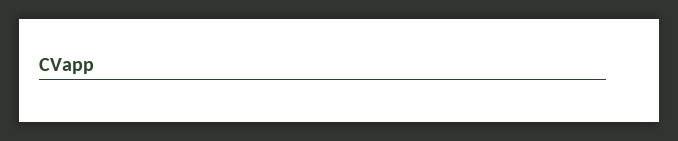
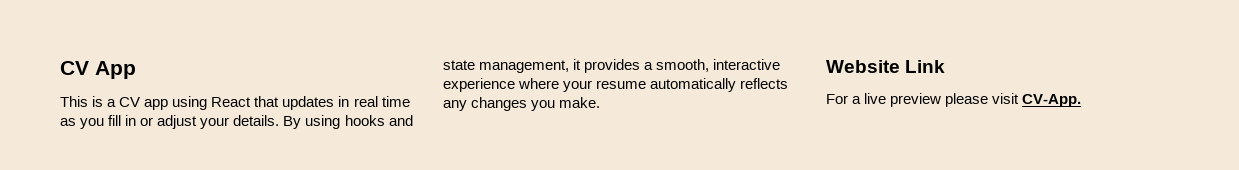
[39,58,94,74] CVapp -> [60,61,136,79] [60,96,410,110] [60,115,413,129] [443,59,781,73] [443,78,789,92] [443,97,601,111] [826,60,946,73] [826,93,1082,107] CV App // This is a CV app using React that updates in real time as you fill in or adjust your details. By using hooks and state management, it provides a smooth, interactive experience where your resume automatically reflects any changes you make. // Website Link // For a live preview please visit CV-App.

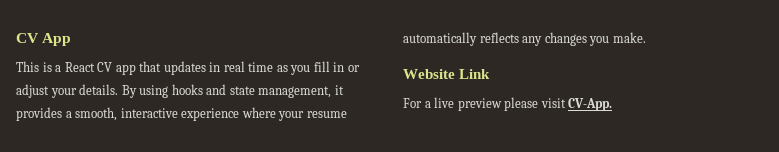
(117, 103) none -> [64,62,95,72] React
[172,96,252,110] using React -> (136, 69) none

